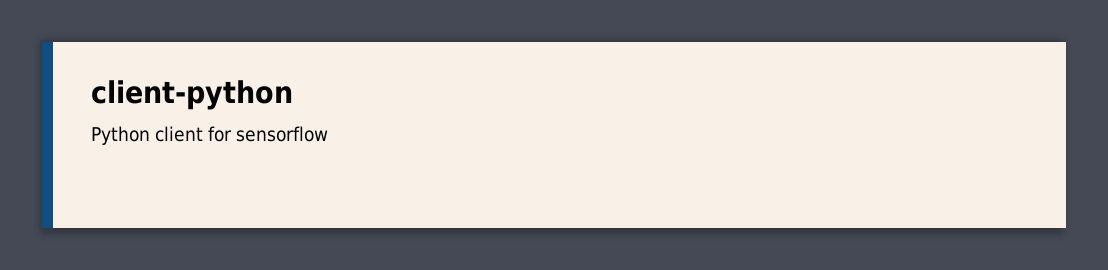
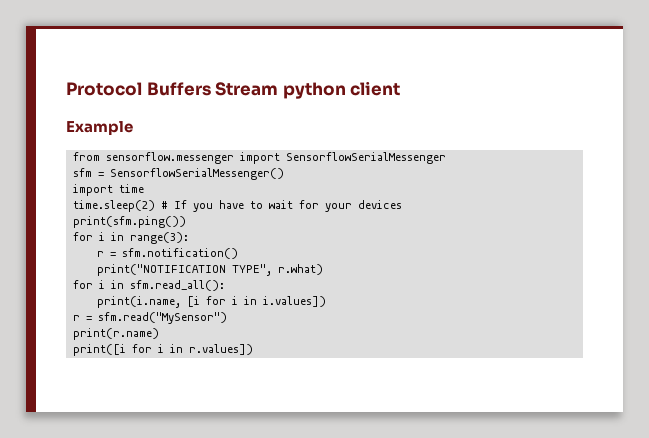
[91,80,293,110] [91,126,329,145] client-python // Python client for sensorflow -> [66,81,401,99] [66,121,133,135] [72,152,446,164] [72,168,284,180] [72,184,144,196] [72,200,402,212] [72,216,186,228] [72,232,189,244] [96,248,238,259] [96,264,323,276] [72,280,225,291] [96,296,326,308] [72,312,227,324] [72,328,159,340] [72,344,253,356] Protocol Buffers Stream python client // Example // from sensorflow.messenger import SensorflowSerialMessenger // sfm = SensorflowSerialMessenger() // import time // time.sleep(2) # If you have to wait for your devices // print(sfm.ping()) // for i in range(3): // r = sfm.notification() // print("NOTIFICATION TYPE", r.what) // for i in sfm.read_all(): // print(i.name, [i for i in i.values]) // r = sfm.read("MySensor") // print(r.name) // print([i for i in r.values])

